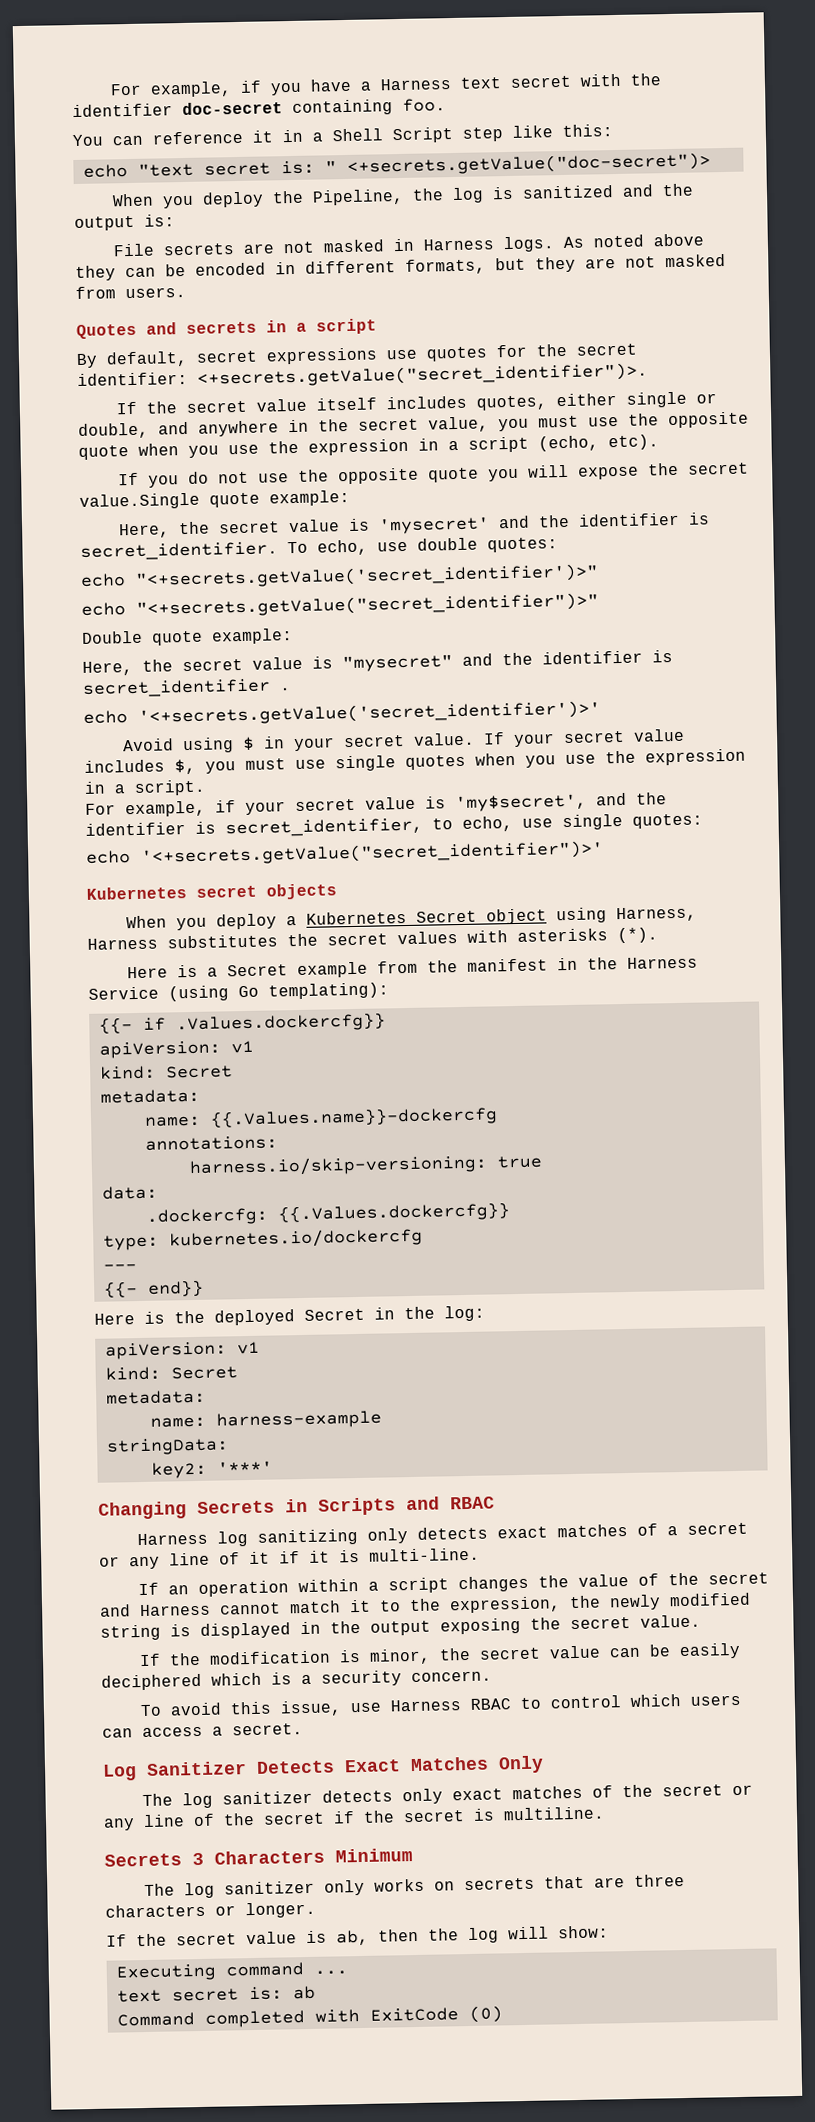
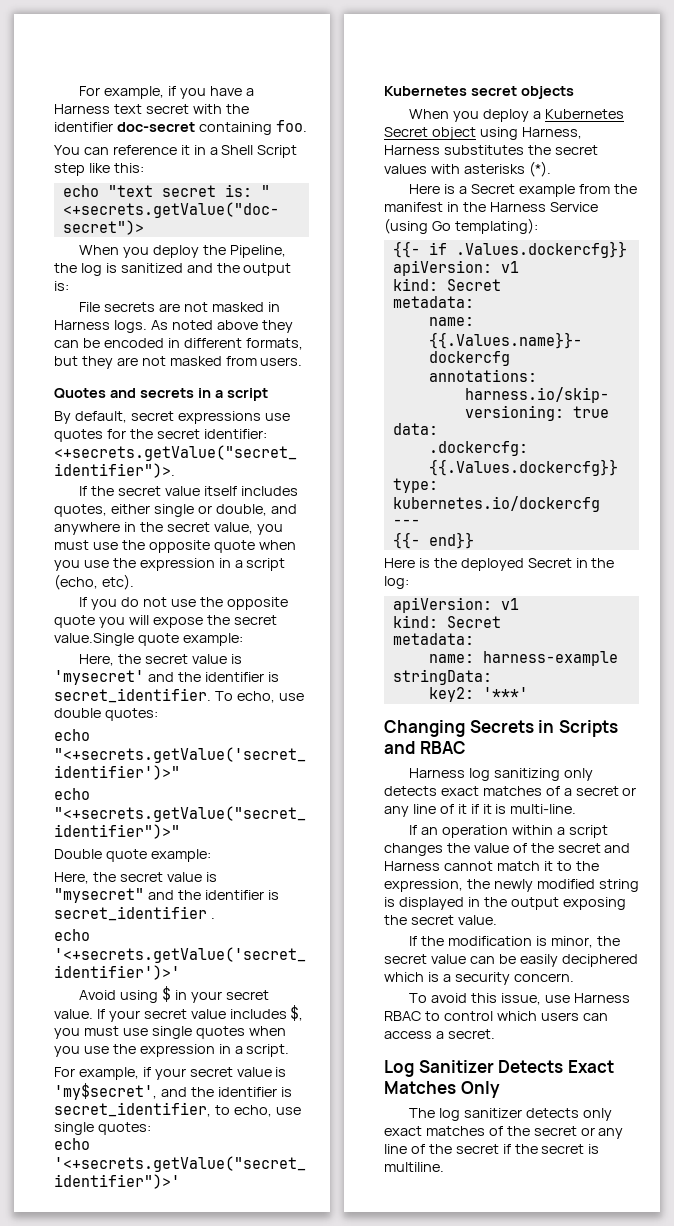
[104,1848,413,1867] [144,1874,686,1899] [105,1901,316,1919] [106,1925,609,1947] [115,1962,348,1982] [116,1985,316,2003] [116,2005,503,2028] // Secrets 3 Characters Minimum // The log sanitizer only works on secrets that are three characters or longer. // If the secret value is ab, then the log will show: // Executing command ... // text secret is: ab // Command completed with ExitCode (0) -> (444, 1167) none

